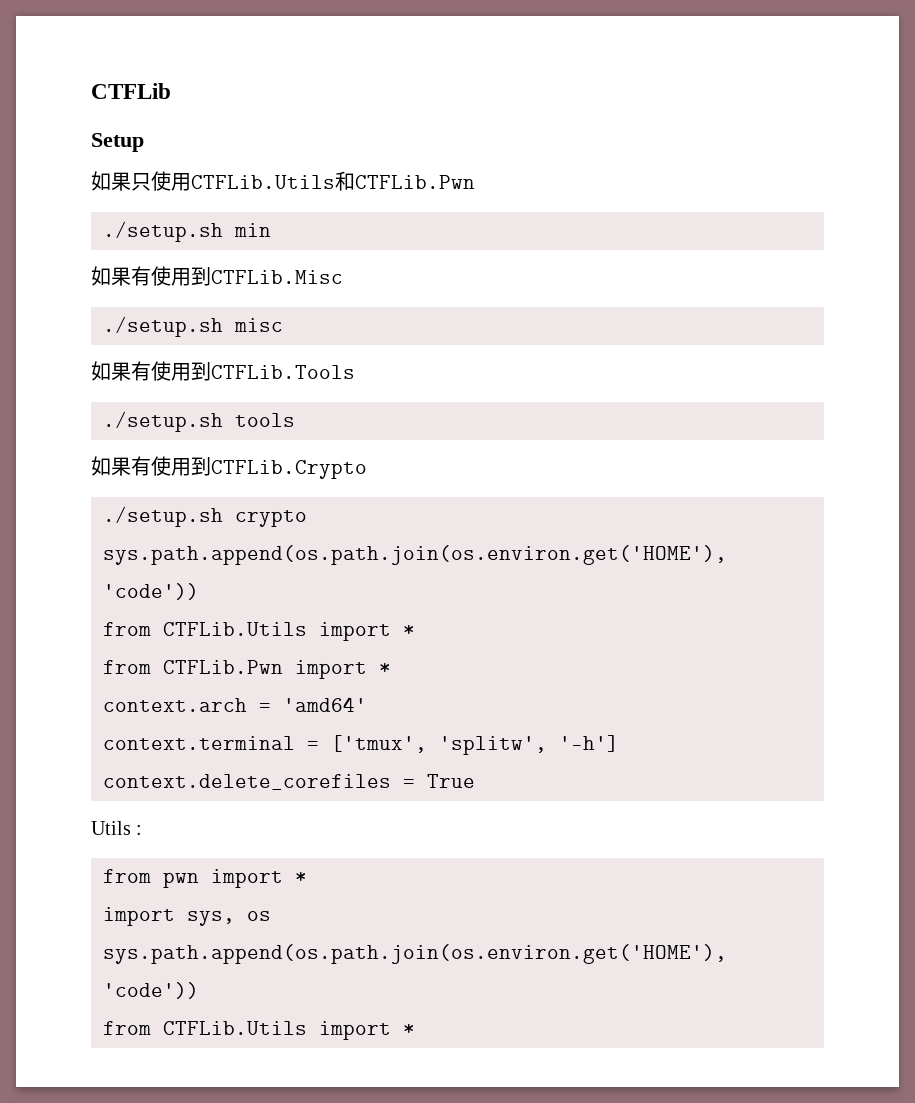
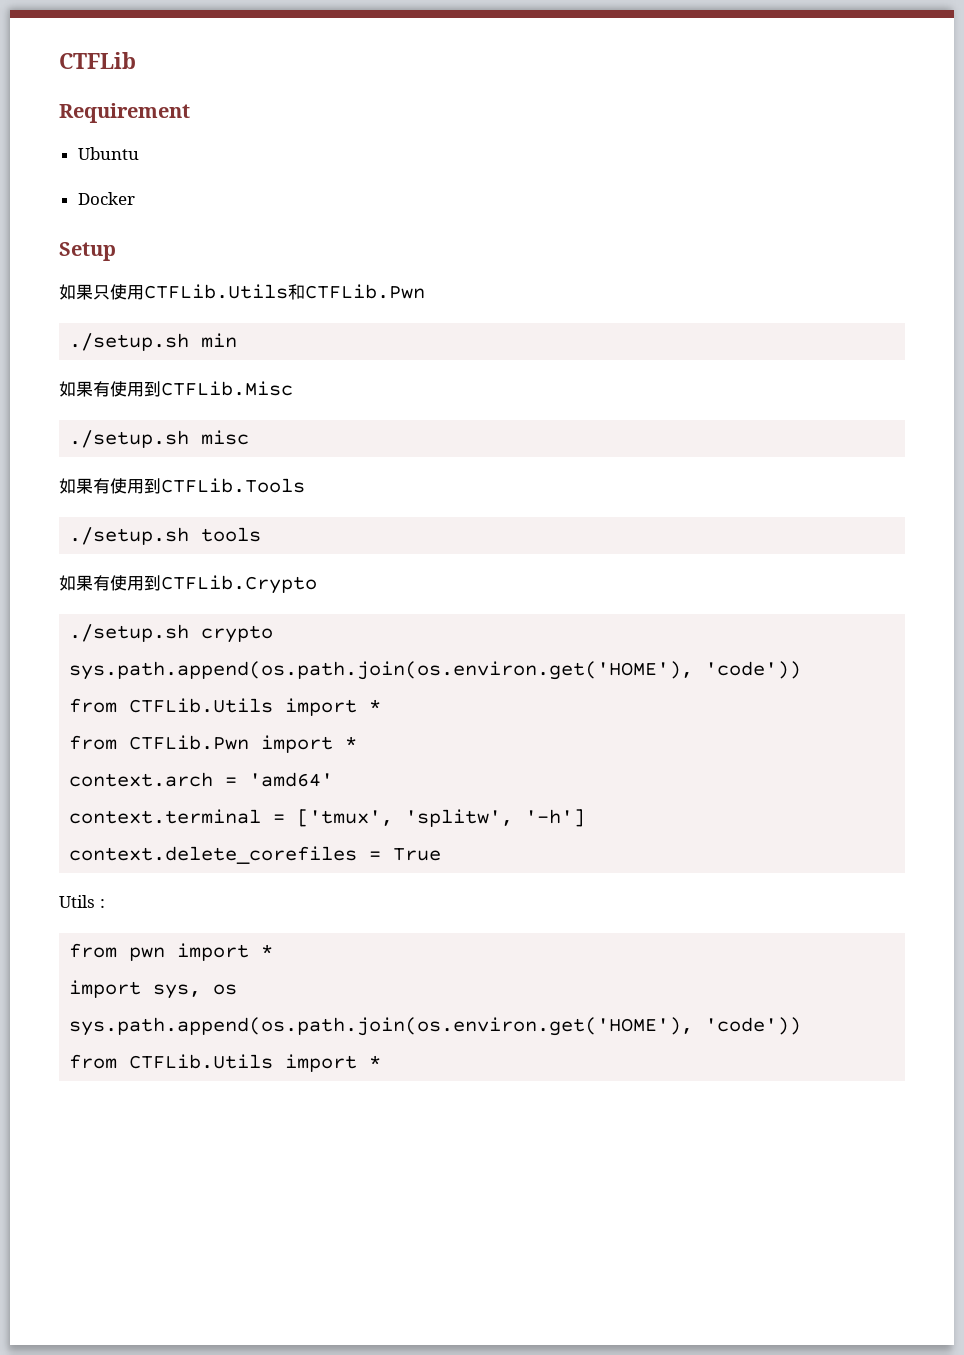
(171, 91) none -> [59,103,190,123] [77,147,139,160] [77,192,135,205] // Requirement // Ubuntu // Docker

